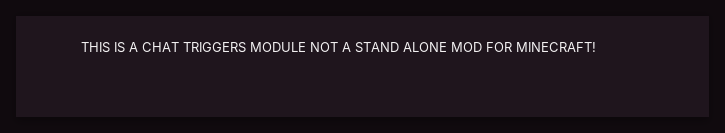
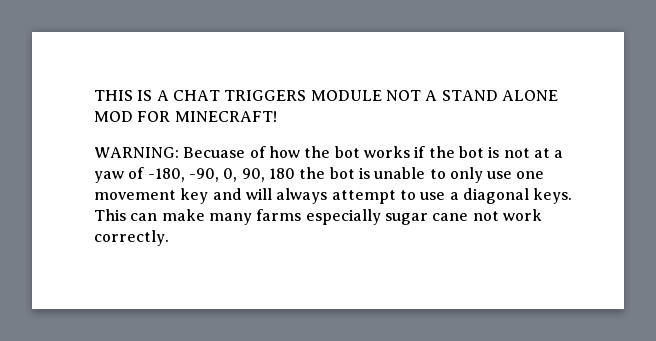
(596, 47) none -> [94,146,564,158] [94,167,545,183] [94,188,573,204] [94,209,542,225] [94,230,169,246] // WARNING: Becuase of how the bot works if the bot is not at a yaw of -180, -90, 0, 90, 180 the bot is unable to only use one movement key and will always attempt to use a diagonal keys. This can make many farms especially sugar cane not work correctly.

